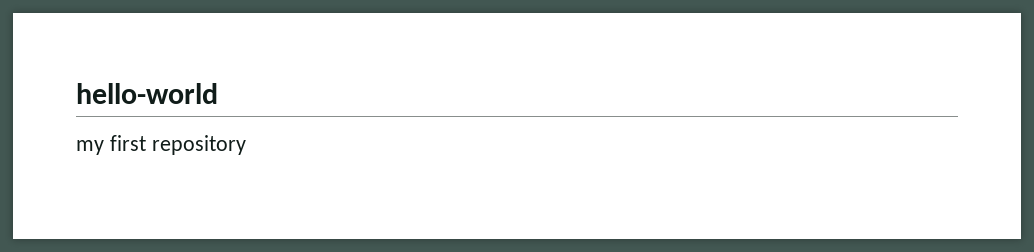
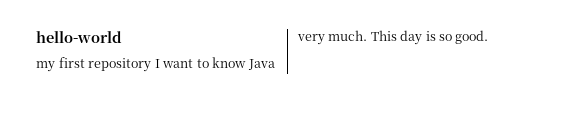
(246, 145) none -> [154,57,275,70] [297,30,489,45] I want to know Java very much. This day is so good.

